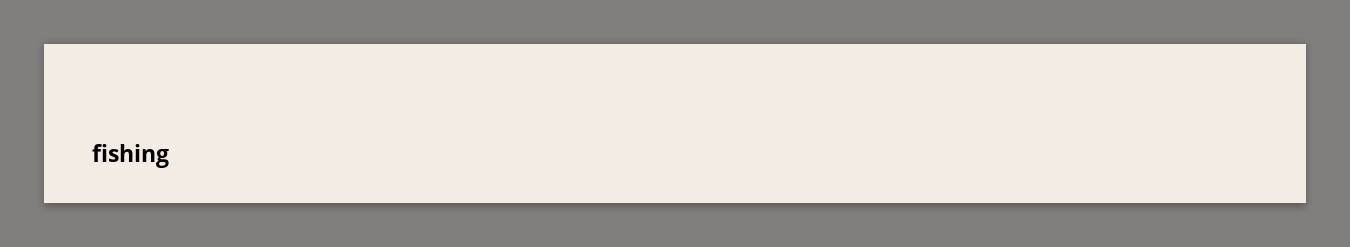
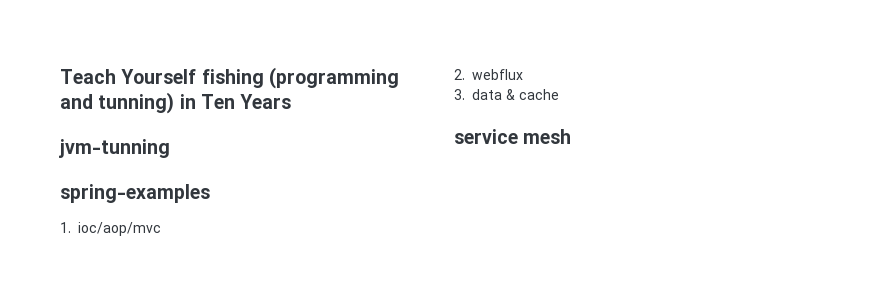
[92,144,169,168] fishing -> [60,67,399,89] [60,92,292,114] [59,139,170,158] [60,184,210,203] [60,222,161,236] [454,69,523,80] [454,89,559,100] [454,129,572,144] Teach Yourself fishing (programming and tunning) in Ten Years // jvm-tunning // spring-examples // 1. ioc/aop/mvc // 2. webflux // 3. data & cache // service mesh

